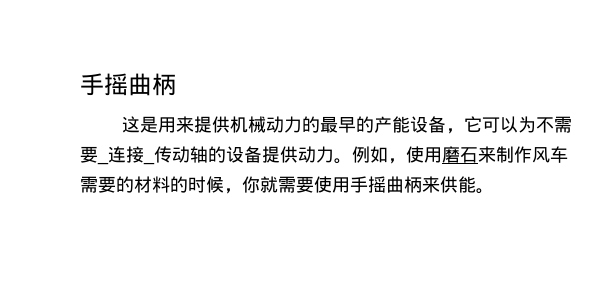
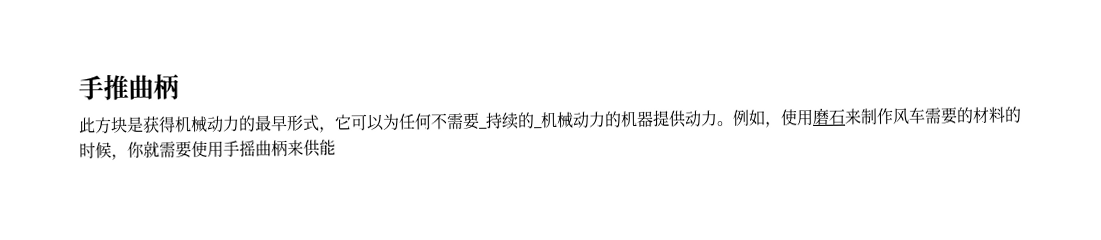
[80,73,128,96] 手摇 -> [78,74,129,101] 手推
[121,116,230,133] 这是用来提供 -> [78,115,176,135] 此方块是获得
[355,116,446,133] 的产能设备 -> [286,114,320,132] 形式
(536, 124) none -> [398,113,432,130] 任何
[108,146,262,165] 连接_传动轴的设备 -> [485,110,654,130] 持续的_机械动力的机器
[476,188,494,194] 。 -> (336, 147) none

